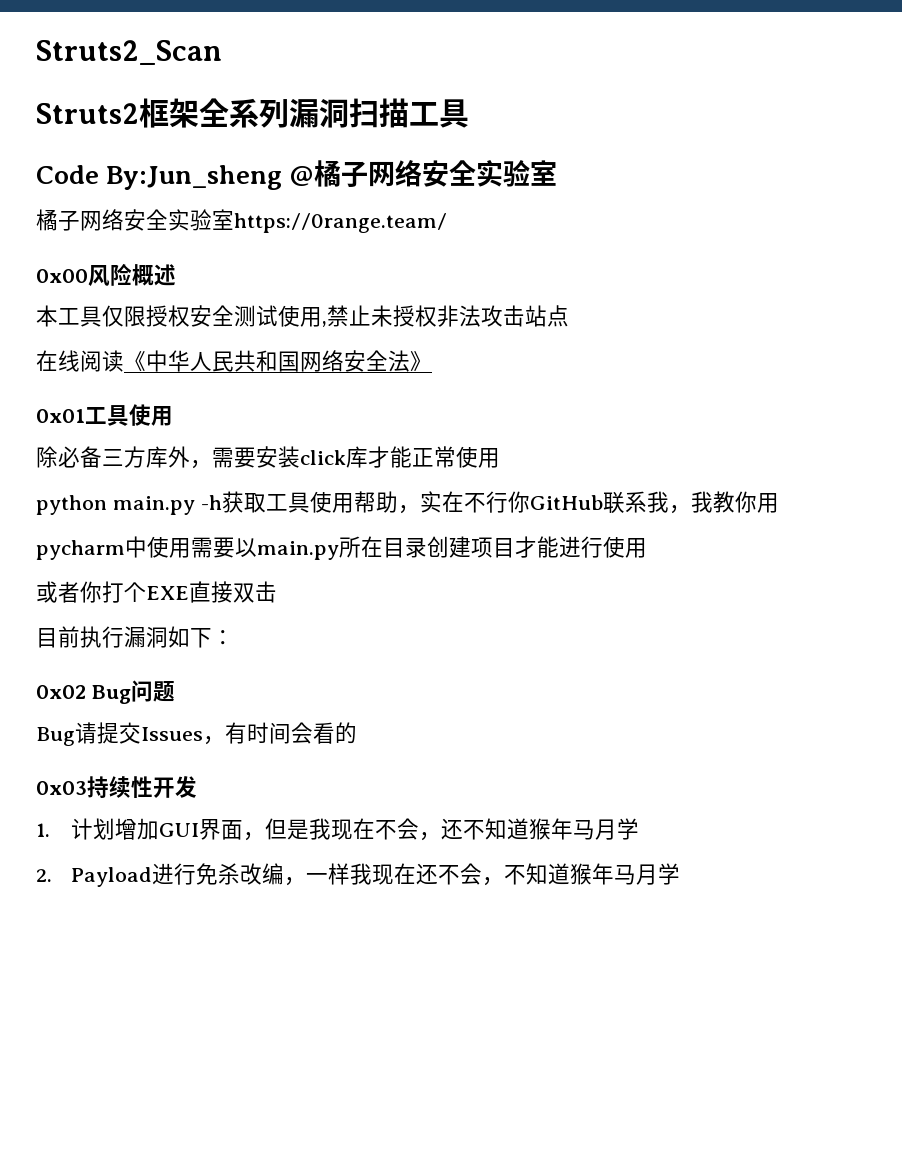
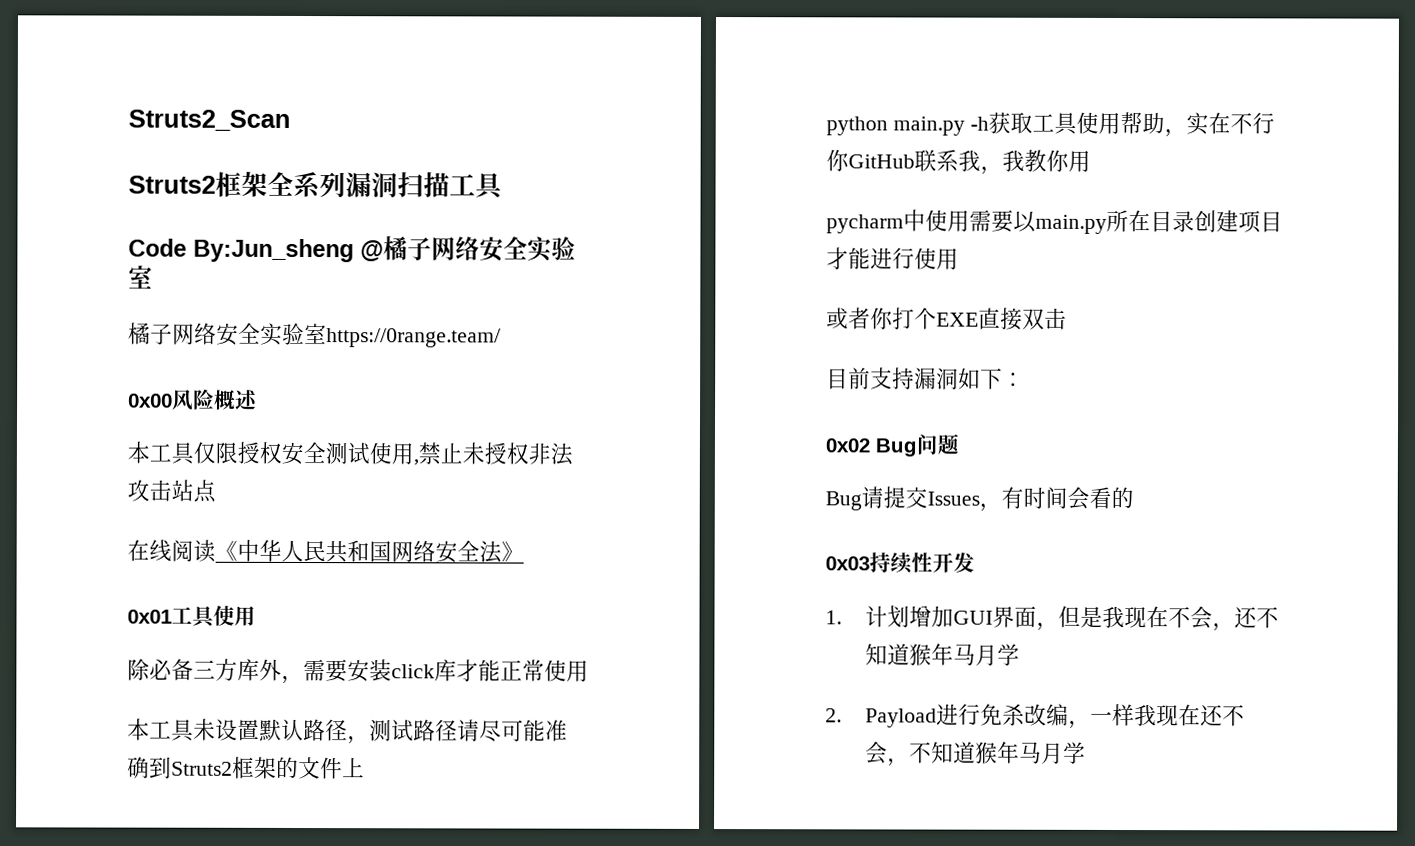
(500, 458) none -> [127,718,568,745] [127,756,365,780] // 本工具未设置默认路径，测试路径请尽可能准确到Struts2框架的文件上
[80,626,124,648] 执行 -> [870,367,915,390] 支持

